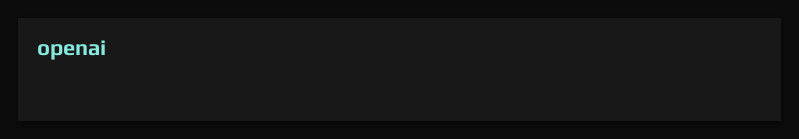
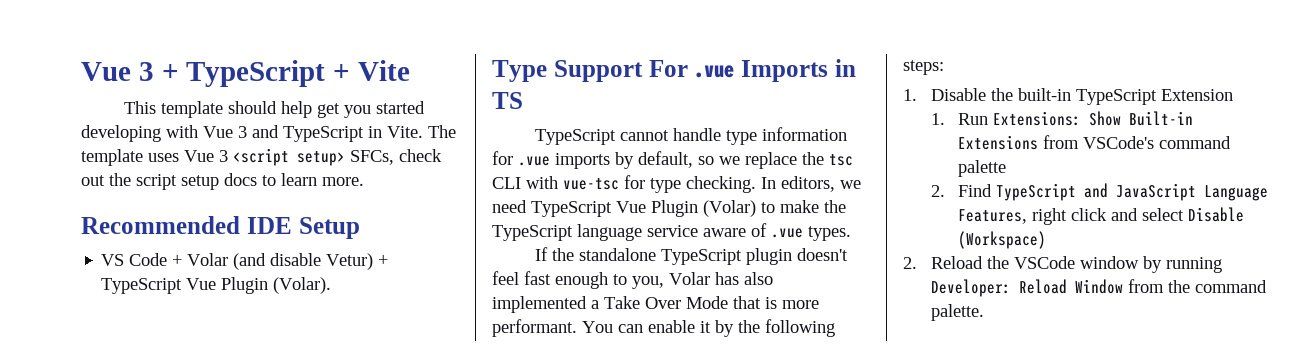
[37,40,106,60] openai -> [81,60,411,87] [124,101,426,118] [81,125,456,142] [81,148,442,166] [81,173,364,190] [81,216,360,239] [101,253,389,270] [101,277,332,294] [492,59,856,82] [492,92,523,109] [535,127,848,145] [492,151,853,169] [492,175,861,193] [492,200,846,217] [492,223,851,241] [535,247,849,265] [492,271,773,289] [492,296,819,313] [492,319,835,337] [903,60,944,75] [903,88,1233,105] [930,111,1194,126] [958,135,1232,150] [958,160,1007,177] [930,183,1269,201] [958,207,1245,225] [958,231,1047,249] [903,256,1222,273] [930,279,1267,297] [930,304,984,321] Vue 3 + TypeScript + Vite // This template should help get you started developing with Vue 3 and TypeScript in Vite. The template uses Vue 3 <script setup> SFCs, check out the script setup docs to learn more. // Recommended IDE Setup // VS Code + Volar (and disable Vetur) + TypeScript Vue Plugin (Volar). // Type Support For .vue Imports in TS // TypeScript cannot handle type information for .vue imports by default, so we replace the tsc CLI with vue-tsc for type checking. In editors, we need TypeScript Vue Plugin (Volar) to make the TypeScript language service aware of .vue types. // If the standalone TypeScript plugin doesn't feel fast enough to you, Volar has also implemented a Take Over Mode that is more performant. You can enable it by the following steps: // 1. Disable the built-in TypeScript Extension // 1. Run Extensions: Show Built-in Extensions from VSCode's command palette // 2. Find TypeScript and JavaScript Language Features, right click and select Disable (Workspace) // 2. Reload the VSCode window by running Developer: Reload Window from the command palette.

